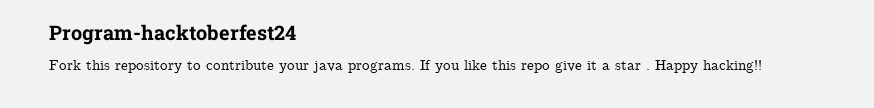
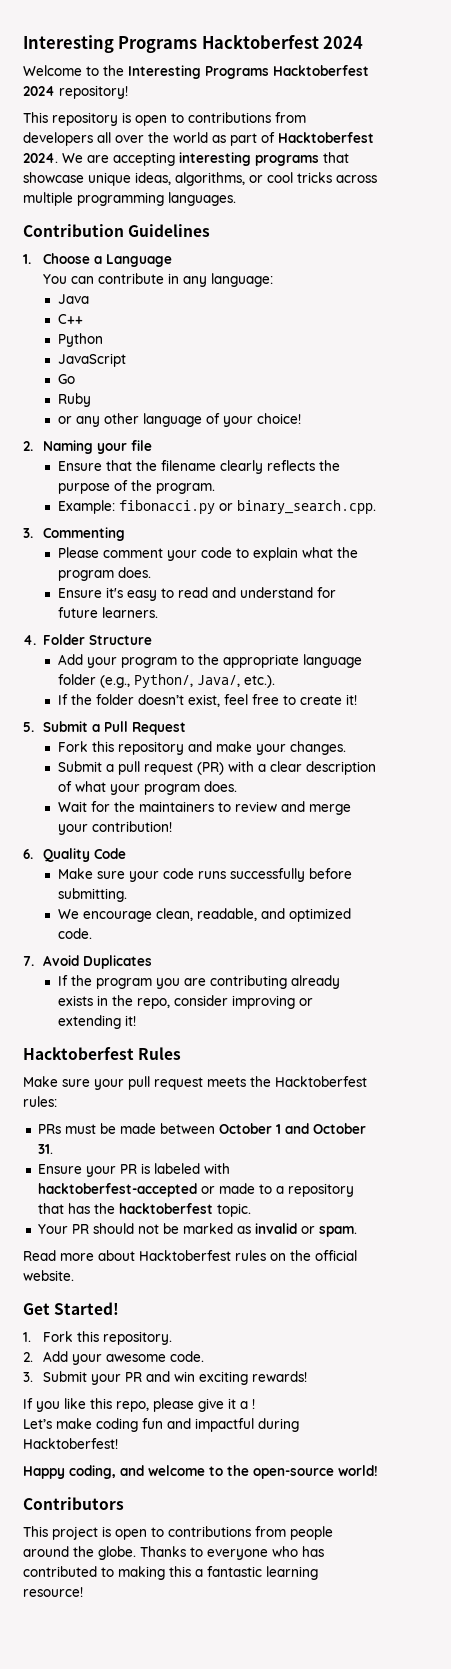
[49,24,296,45] [49,60,415,73] Program-hacktoberfest24 // Fork this repository to contribute your java programs. -> [23,35,364,53] [23,65,369,79] [23,85,128,99] [23,112,306,126] [23,132,374,146] [23,152,349,166] [23,172,377,186] [23,192,236,206] [23,224,211,237] [23,253,172,267] [42,273,273,287] [57,294,89,304] [57,314,83,324] [57,333,103,347] [57,353,126,367] [57,374,75,384] [57,393,91,407] [57,413,301,427] [23,440,152,454] [57,460,340,474] [57,480,215,494] [57,500,376,514] [23,527,125,541] [57,547,358,561] [57,567,151,581] [57,587,336,601] [57,607,158,618] [23,634,152,645] [57,654,362,668] [57,674,275,688] [57,694,357,707] [23,721,186,735] [57,741,346,755] [57,761,376,775] [57,781,237,795] [57,801,351,815] [57,821,172,835] [23,848,126,862] [57,868,352,882] [57,888,127,902] [57,908,351,922] [57,928,92,939] [23,955,152,969] [57,975,340,989] [57,995,313,1009] [57,1015,136,1029] [23,1047,182,1060] [23,1076,367,1090] [23,1096,57,1107] [37,1123,366,1134] [37,1144,53,1154] [37,1163,230,1177] [37,1183,354,1197] [37,1203,251,1217] [37,1223,357,1237] [23,1250,357,1261] [23,1270,74,1281] [23,1302,120,1315] [23,1331,172,1345] [23,1351,204,1365] [23,1371,307,1385] Interesting Programs Hacktoberfest 2024 // Welcome to the Interesting Programs Hacktoberfest 2024 repository! // This repository is open to contributions from developers all over the world as part of Hacktoberfest 2024. We are accepting interesting programs that showcase unique ideas, algorithms, or cool tricks across multiple programming languages. // Contribution Guidelines // 1. Choose a Language // You can contribute in any language: // Java // C++ // Python // JavaScript // Go // Ruby // or any other language of your choice! // 2. Naming your file // Ensure that the filename clearly reflects the purpose of the program. // Example: fibonacci.py or binary_search.cpp. // 3. Commenting // Please comment your code to explain what the program does. // Ensure it's easy to read and understand for future learners. // 4. Folder Structure // Add your program to the appropriate language folder (e.g., Python/, Java/, etc.). // If the folder doesn’t exist, feel free to create it! // 5. Submit a Pull Request // Fork this repository and make your changes. // Submit a pull request (PR) with a clear description of what your program does. // Wait for the maintainers to review and merge your contribution! // 6. Quality Code // Make sure your code runs successfully before submitting. // We encourage clean, readable, and optimized code. // 7. Avoid Duplicates // If the program you are contributing already exists in the repo, consider improving or extending it! // Hacktoberfest Rules // Make sure your pull request meets the Hacktoberfest rules: // PRs must be made between October 1 and October 31. // Ensure your PR is labeled with hacktoberfest-accepted or made to a repository that has the hacktoberfest topic. // Your PR should not be marked as invalid or spam. // Read more about Hacktoberfest rules on the official website. // Get Started! // 1. Fork this repository. // 2. Add your awesome code. // 3. Submit your PR and win exciting rewards! //
[521,63,550,73] repo -> [116,1398,194,1412] repo, please
[615,60,762,73] star . Happy hacking!! -> [252,1399,255,1409] [23,1418,299,1432] [23,1438,118,1449] [23,1465,378,1479] [23,1497,124,1510] [23,1526,333,1540] [23,1546,324,1560] [23,1566,318,1580] [23,1587,83,1597] ! // Let’s make coding fun and impactful during Hacktoberfest! // Happy coding, and welcome to the open-source world! // Contributors // This project is open to contributions from people around the globe. Thanks to everyone who has contributed to making this a fantastic learning resource!

